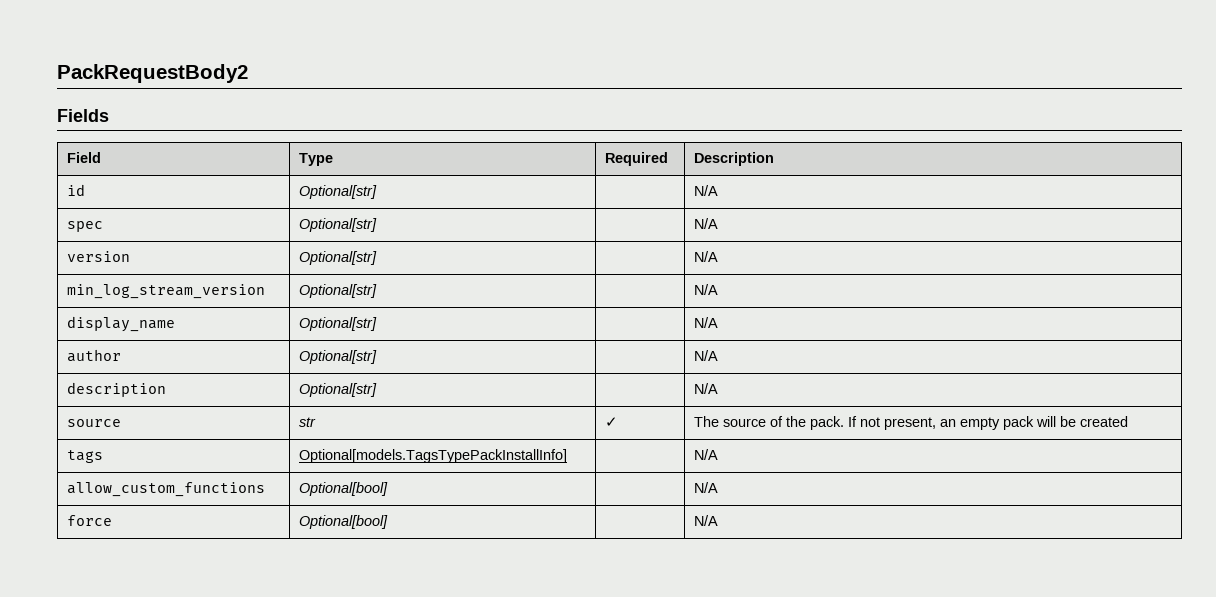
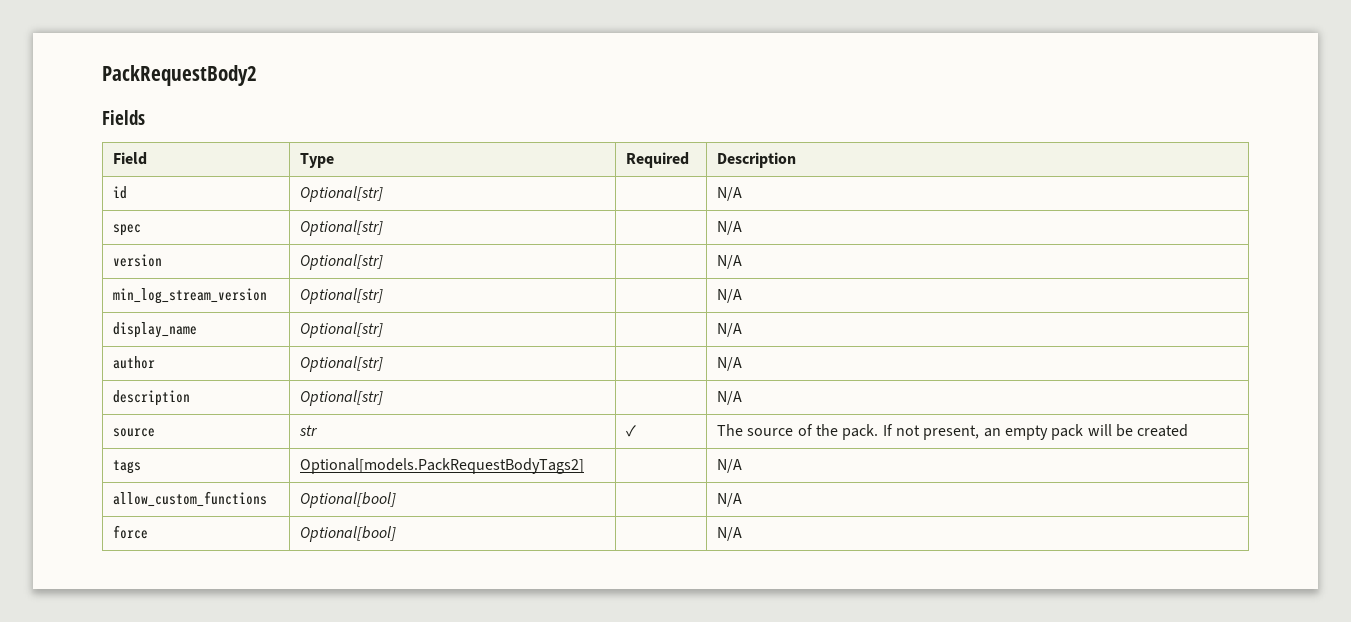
[299,449,568,463] Optional[models.TagsTypePackInstallInfo] -> [300,458,585,474] Optional[models.PackRequestBodyTags2]

